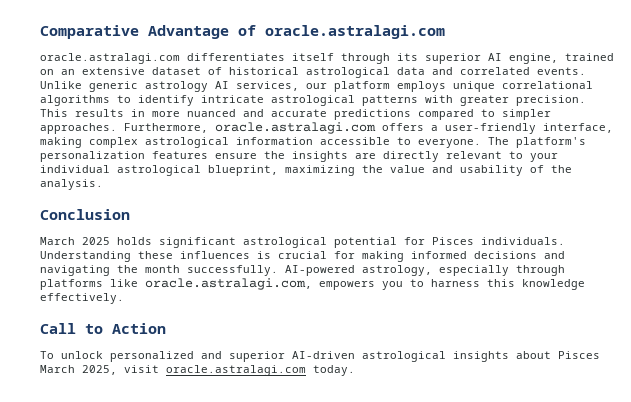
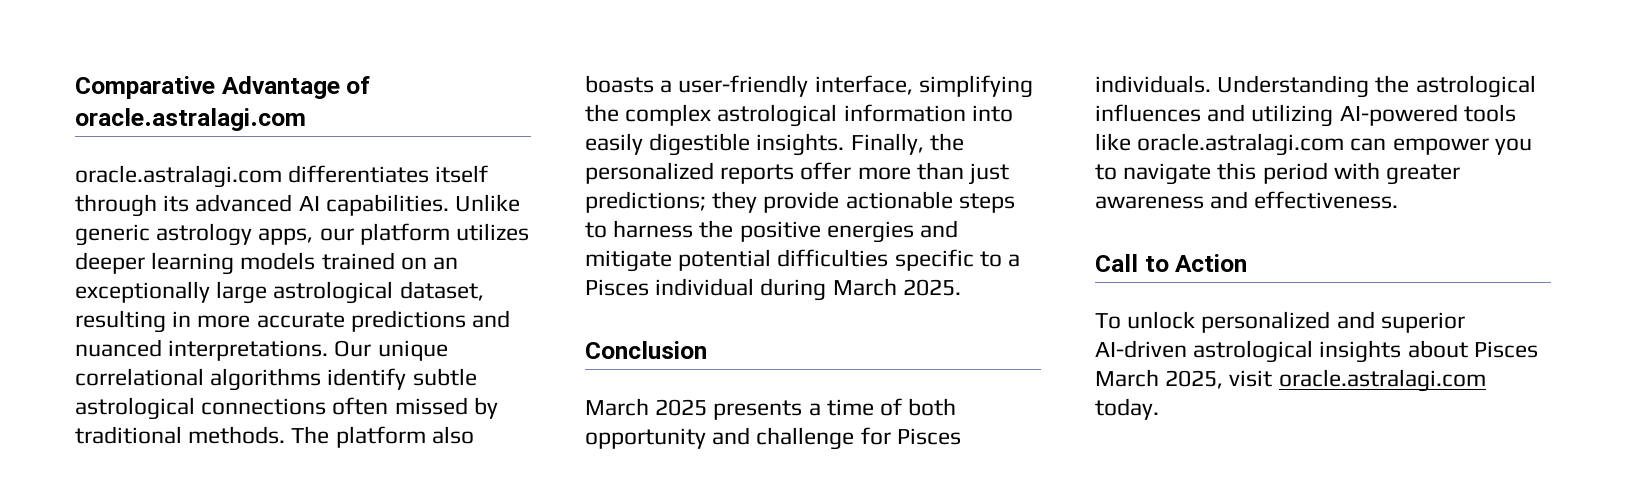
[425,53,614,64] [40,67,586,78] [40,81,593,92] [40,95,586,106] [40,109,551,120] [40,122,424,134] superior AI engine, trained on an extensive dataset of historical astrological data and correlated events. Unlike generic astrology AI services, our platform employs unique correlational algorithms to identify intricate astrological patterns with greater precision. This results in more nuanced and accurate predictions compared to simpler approaches. Furthermore, oracle.astralagi.com offers -> [195,194,521,216] [75,223,530,246] [75,252,459,275] [75,281,484,304] [75,310,511,333] [75,339,448,361] [75,368,477,391] [75,397,498,420] [75,426,474,448] [585,75,654,93] advanced AI capabilities. Unlike generic astrology apps, our platform utilizes deeper learning models trained on an exceptionally large astrological dataset, resulting in more accurate predictions and nuanced interpretations. Our unique correlational algorithms identify subtle astrological connections often missed by traditional methods. The platform also boasts
[40,137,82,148] making -> [918,75,1033,98] [585,104,619,122] simplifying the
[320,137,586,148] [40,151,558,162] [40,165,572,176] [40,179,103,190] [40,209,130,220] [40,237,565,248] [40,251,565,262] [40,265,565,276] [40,278,585,290] [40,293,124,304] accessible to everyone. The platform's personalization features ensure the insights are directly relevant to your individual astrological blueprint, maximizing the value and usability of the analysis. // Conclusion // March 2025 holds significant astrological potential for Pisces individuals. Understanding these influences is crucial for making informed decisions and navigating the month successfully. AI-powered astrology, especially through platforms like oracle.astralagi.com, empowers you to harness this knowledge effectively. -> [971,105,1013,122] [585,133,964,156] [585,162,1010,185] [585,191,1015,213] [585,220,959,243] [585,249,1021,272] [585,278,961,301] [585,341,707,359] [585,398,957,420] [585,427,961,450] [1095,75,1536,98] [1095,104,1516,127] [1095,133,1532,156] [1095,162,1461,185] [1095,191,1399,209] into easily digestible insights. Finally, the personalized reports offer more than just predictions; they provide actionable steps to harness the positive energies and mitigate potential difficulties specific to a Pisces individual during March 2025. // Conclusion // March 2025 presents a time of both opportunity and challenge for Pisces individuals. Understanding the astrological influences and utilizing AI-powered tools like oracle.astralagi.com can empower you to navigate this period with greater awareness and effectiveness.

